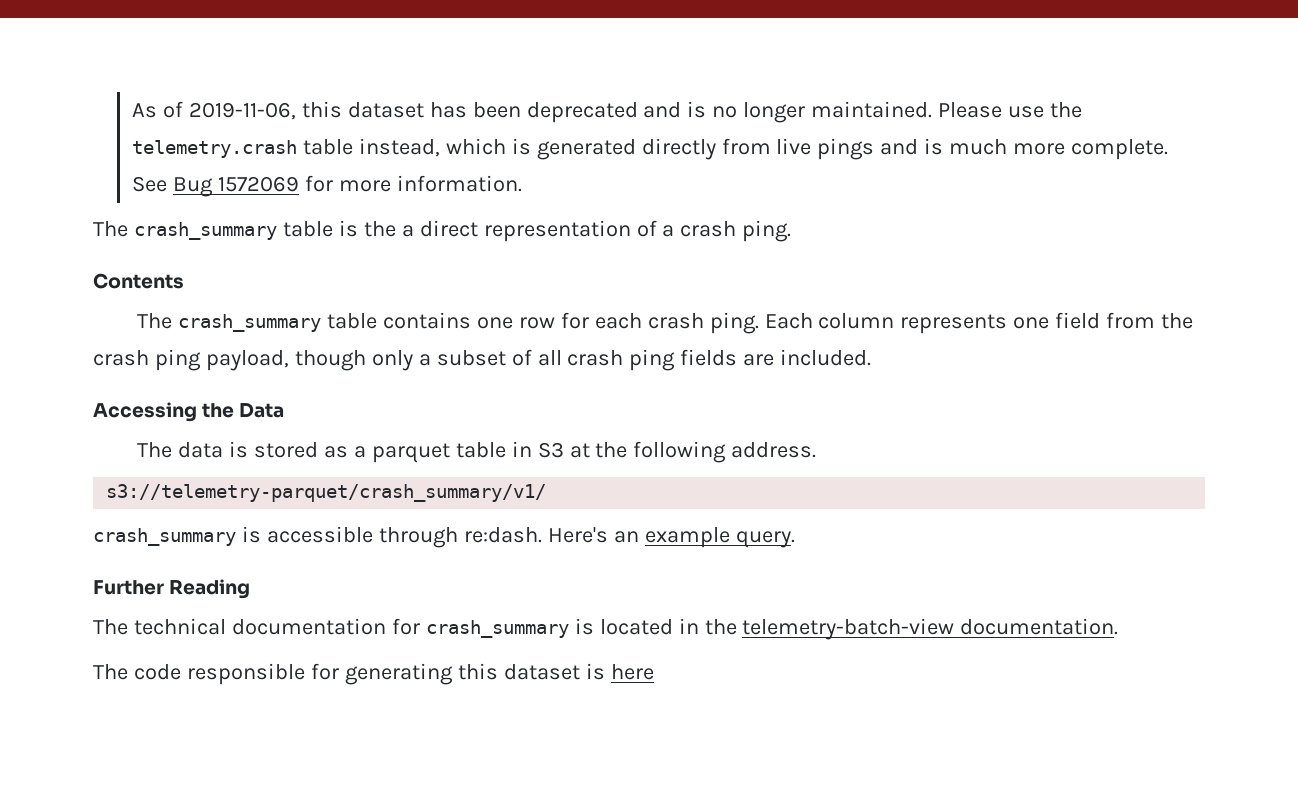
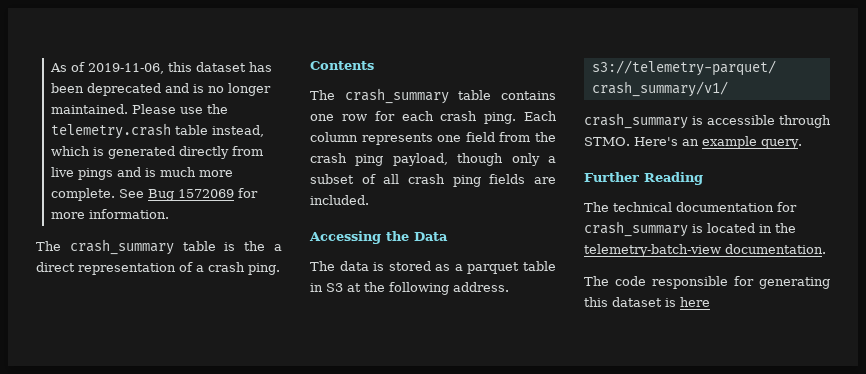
[463,527,542,543] re:dash. -> [584,137,630,146] STMO.

